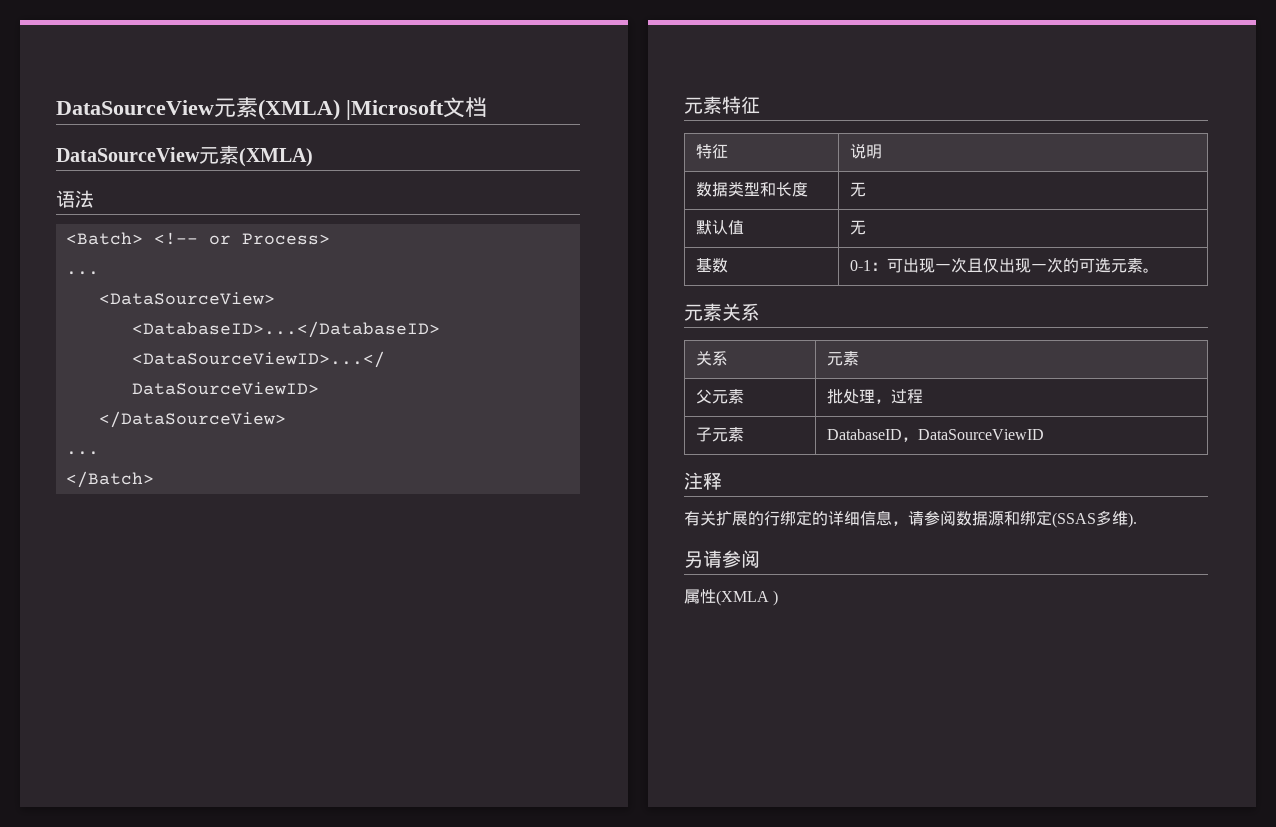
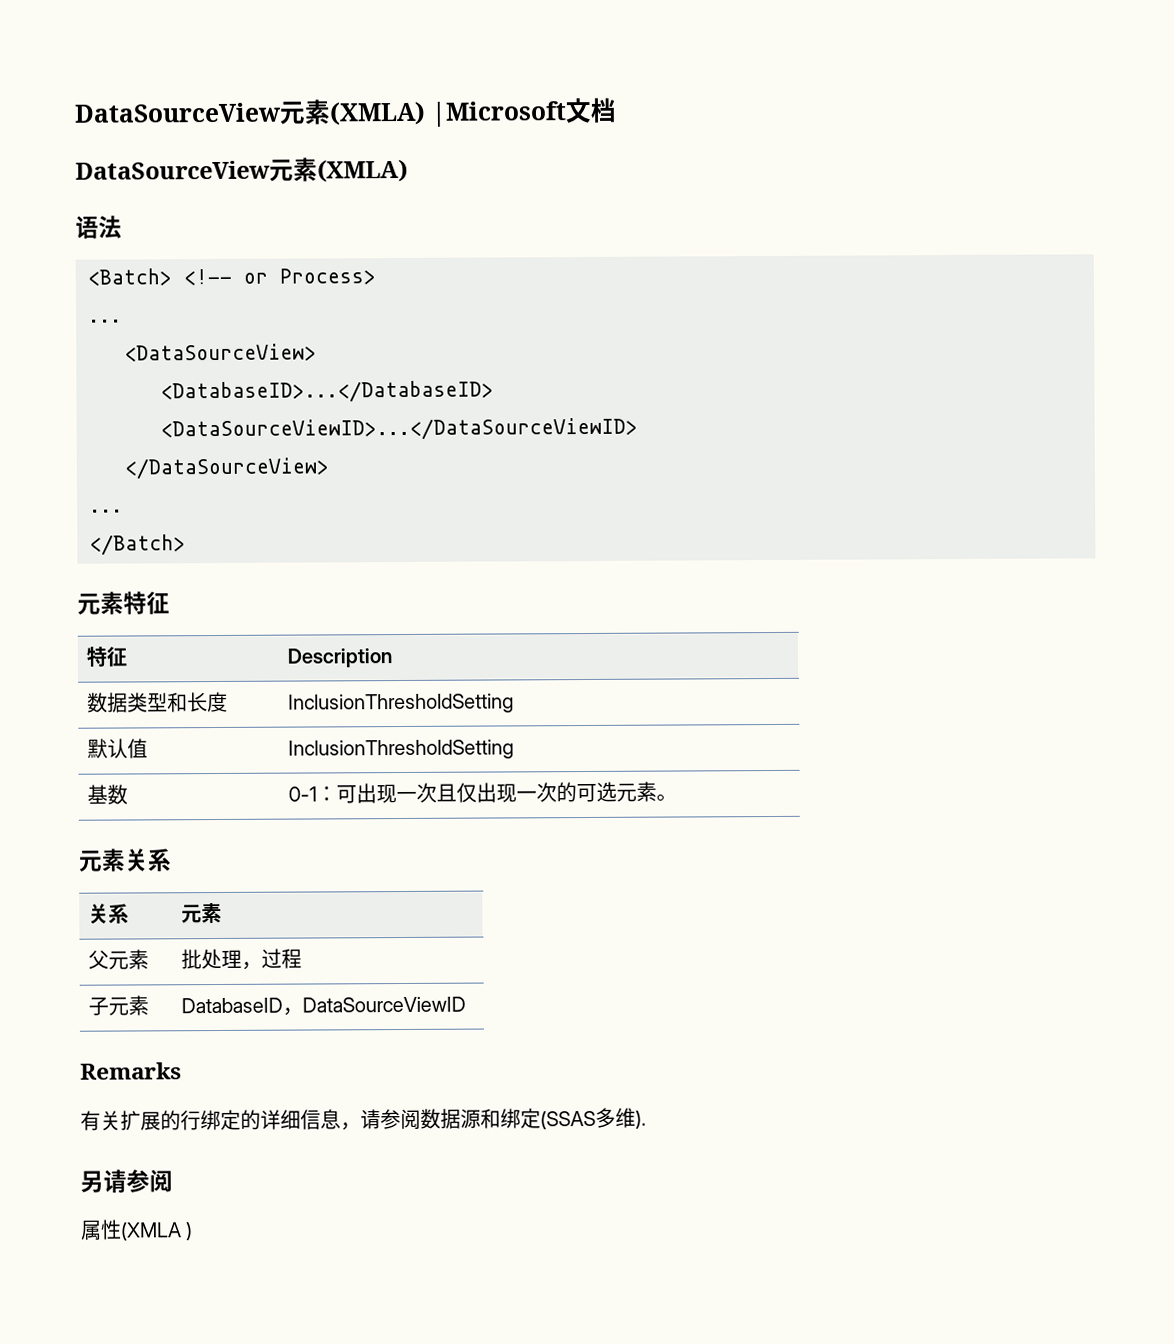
[849,143,882,159] 说明 -> [287,648,393,668] Description
[849,182,866,197] 无 -> [288,693,515,714] InclusionThresholdSetting
[849,220,866,235] 无 -> [288,739,515,760] InclusionThresholdSetting
[684,472,722,490] 注释 -> [80,1062,182,1080] Remarks

